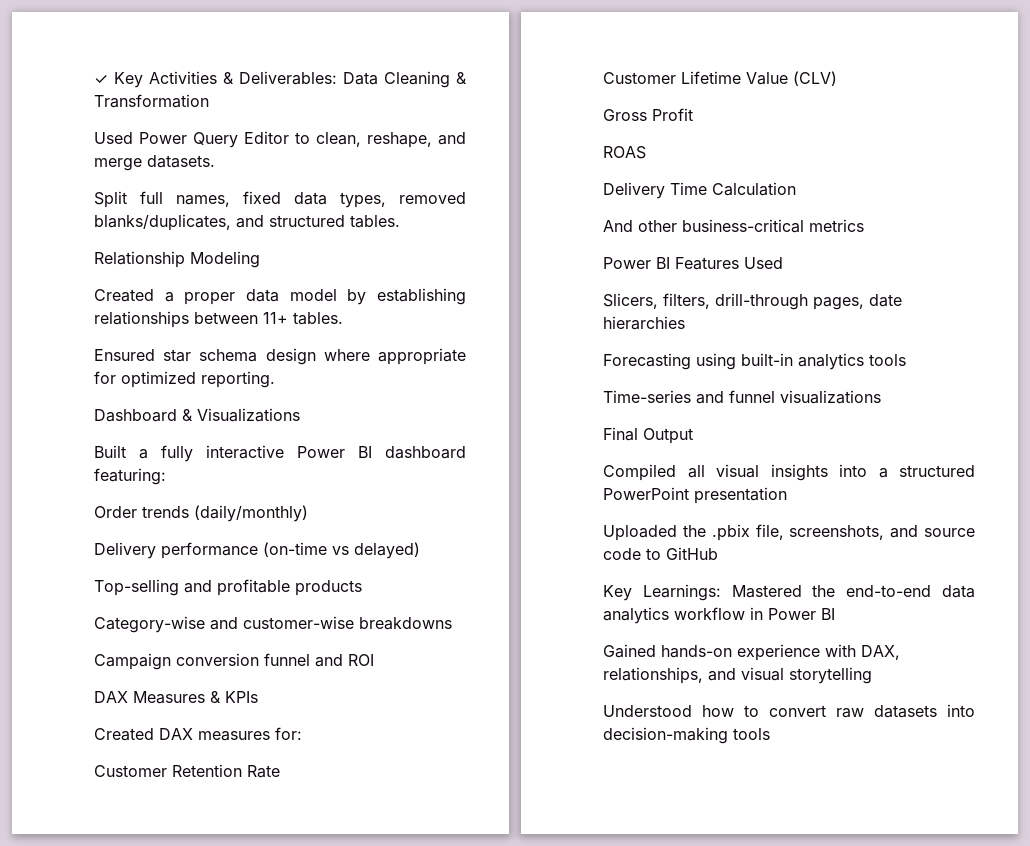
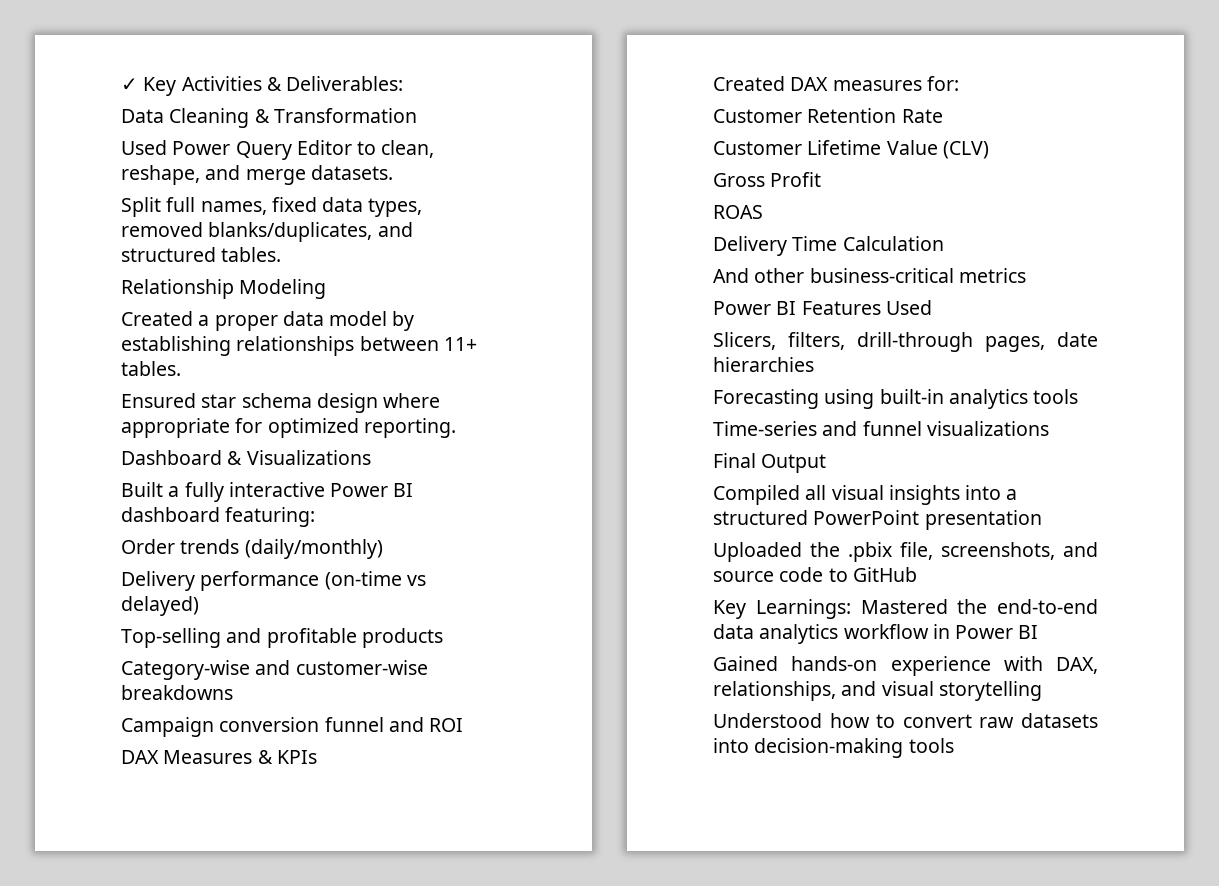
(337, 78) none -> (404, 83) //

